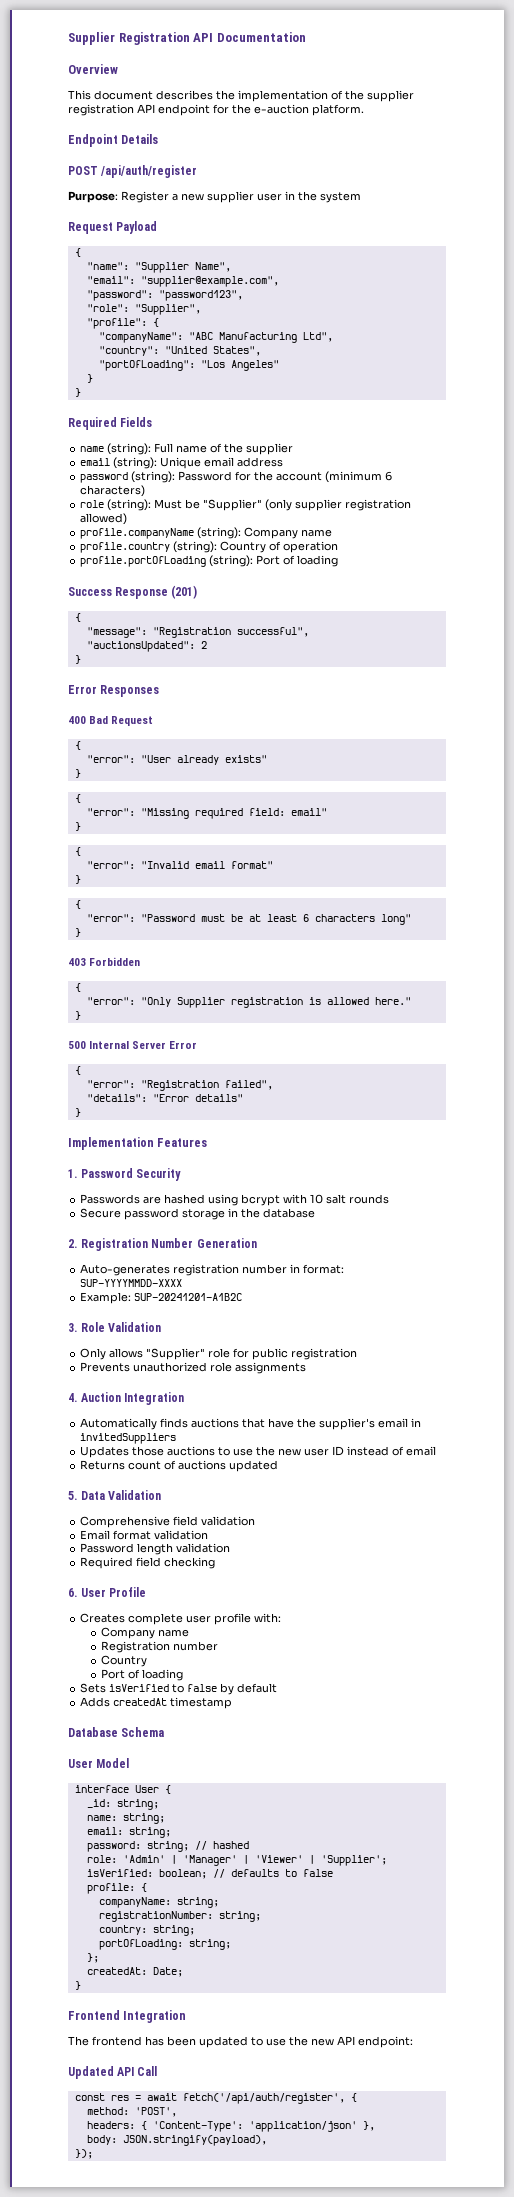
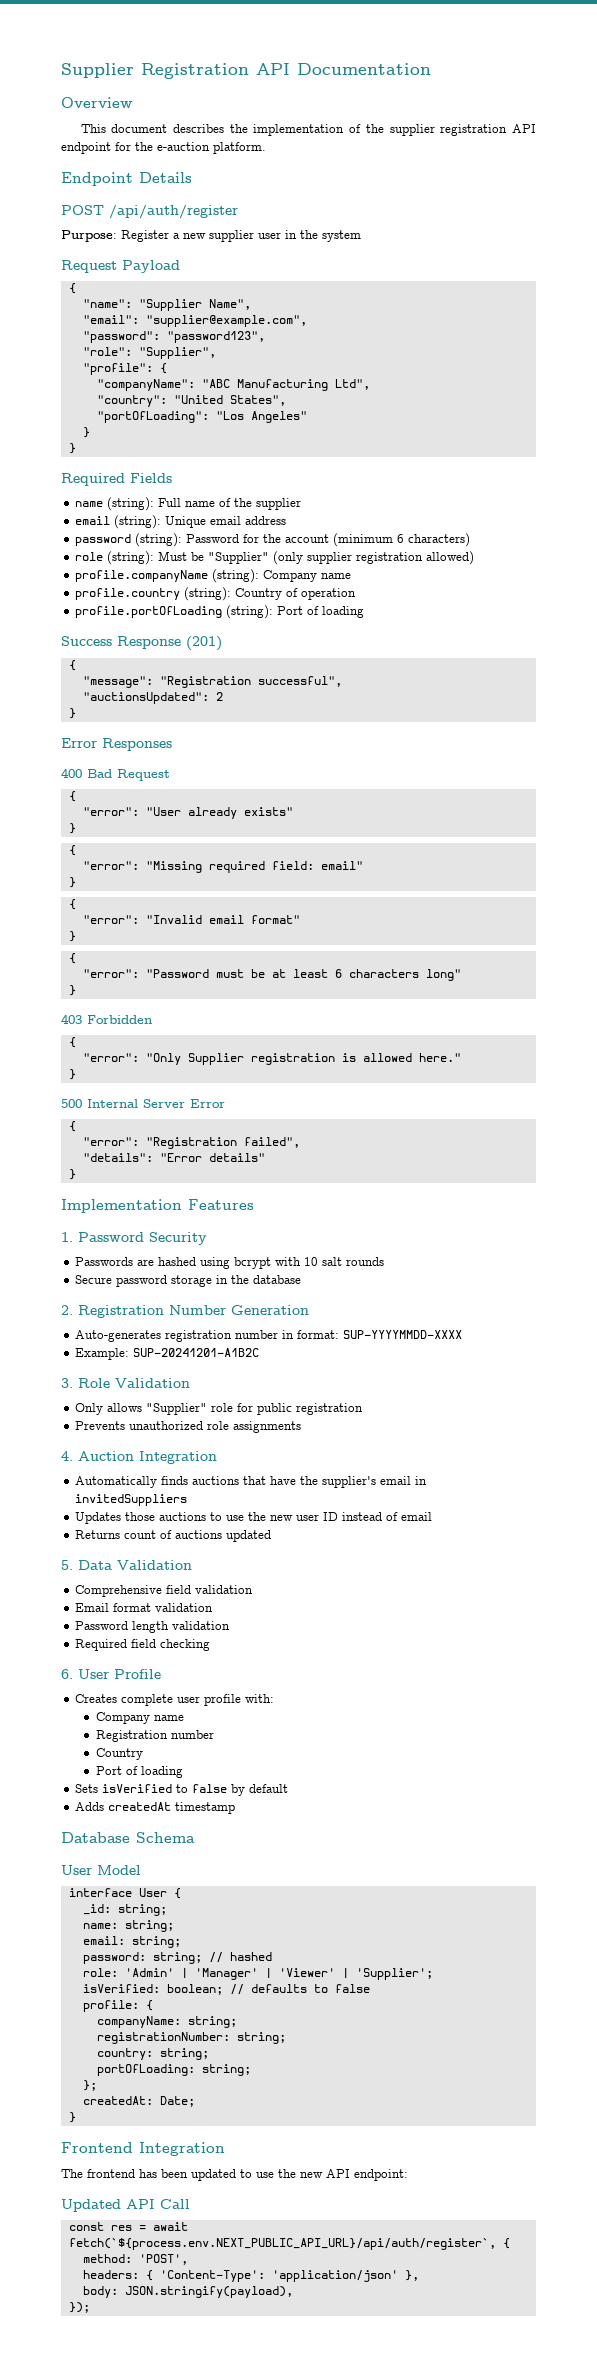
[182,2093,345,2104] fetch('/api/auth/register', -> [68,2238,496,2250] fetch(`${process.env.NEXT_PUBLIC_API_URL}/api/auth/register`,

